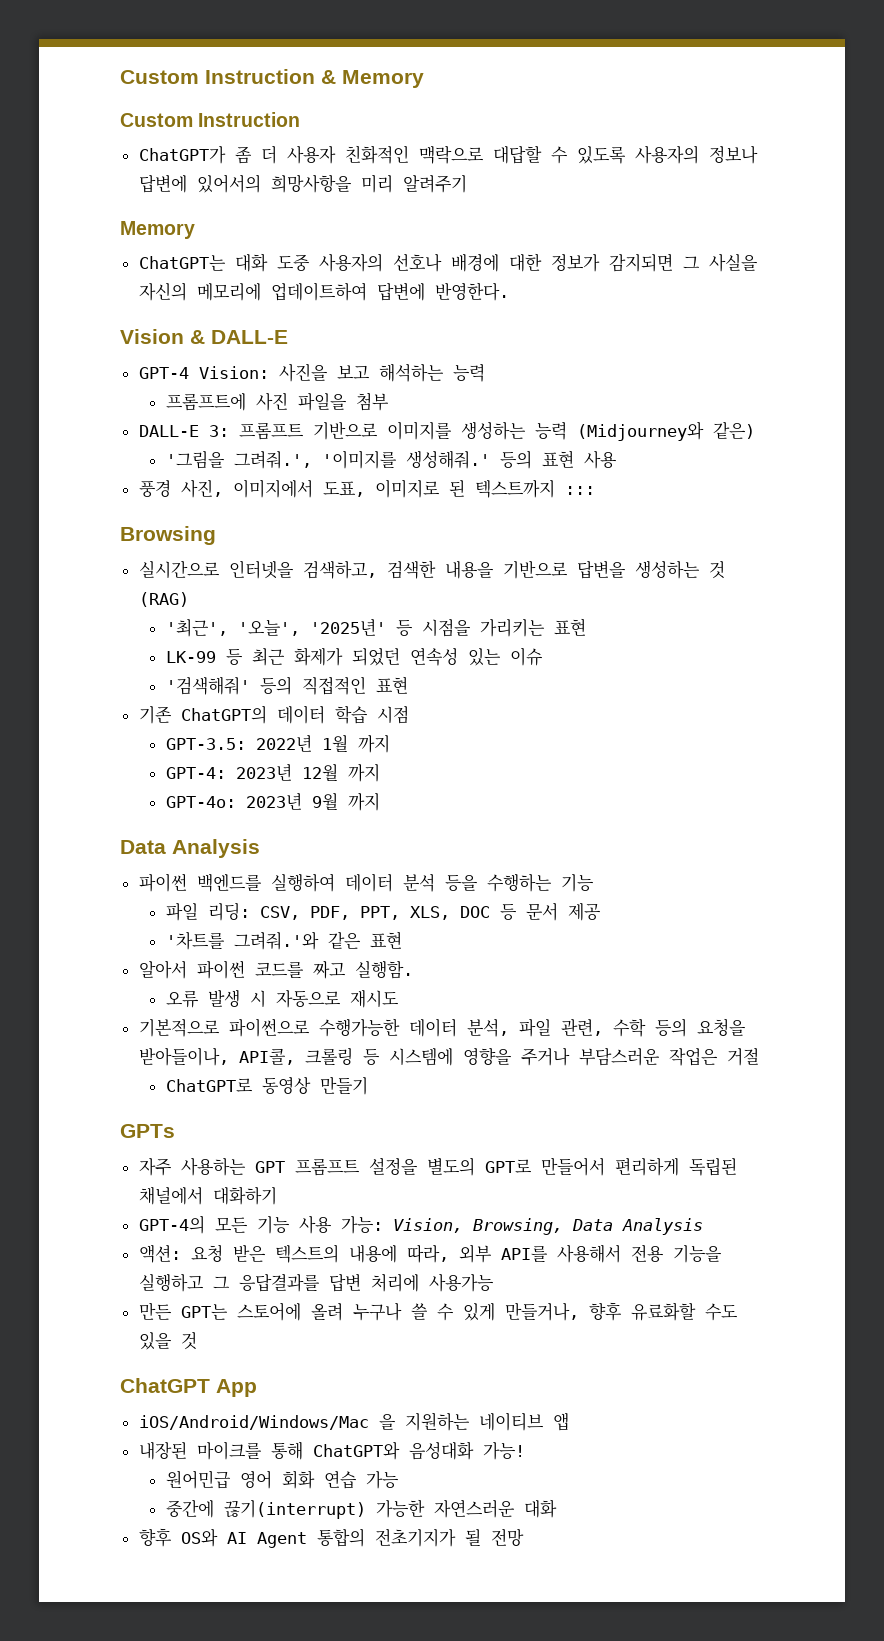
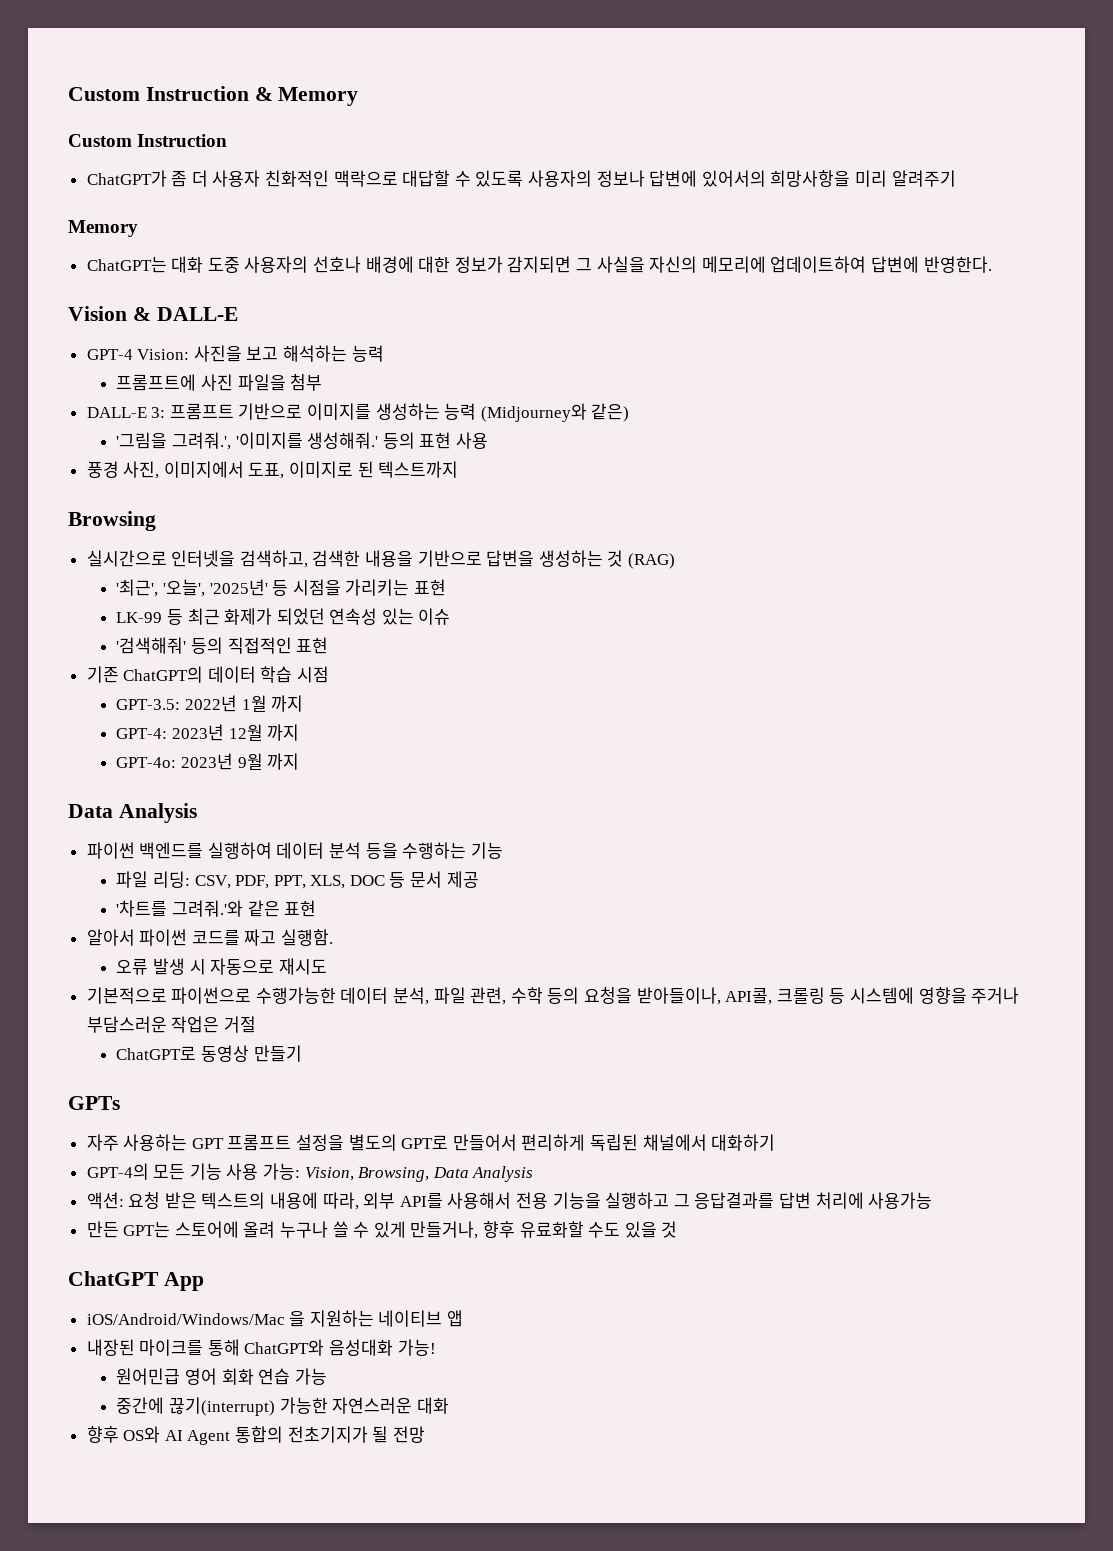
[564,486,595,495] ::: -> (459, 469) none

